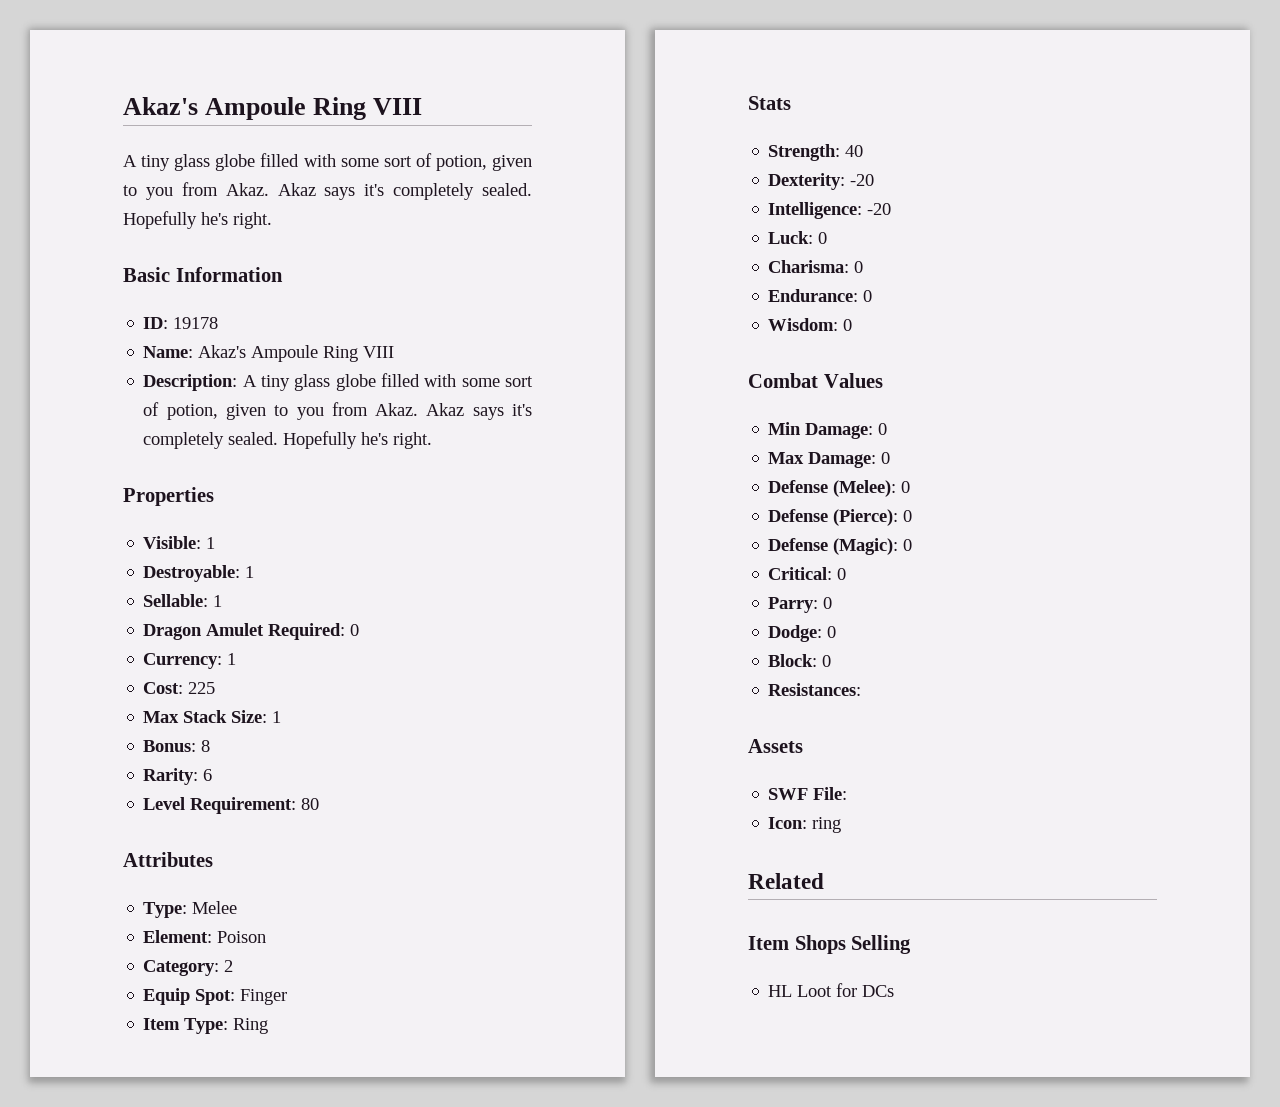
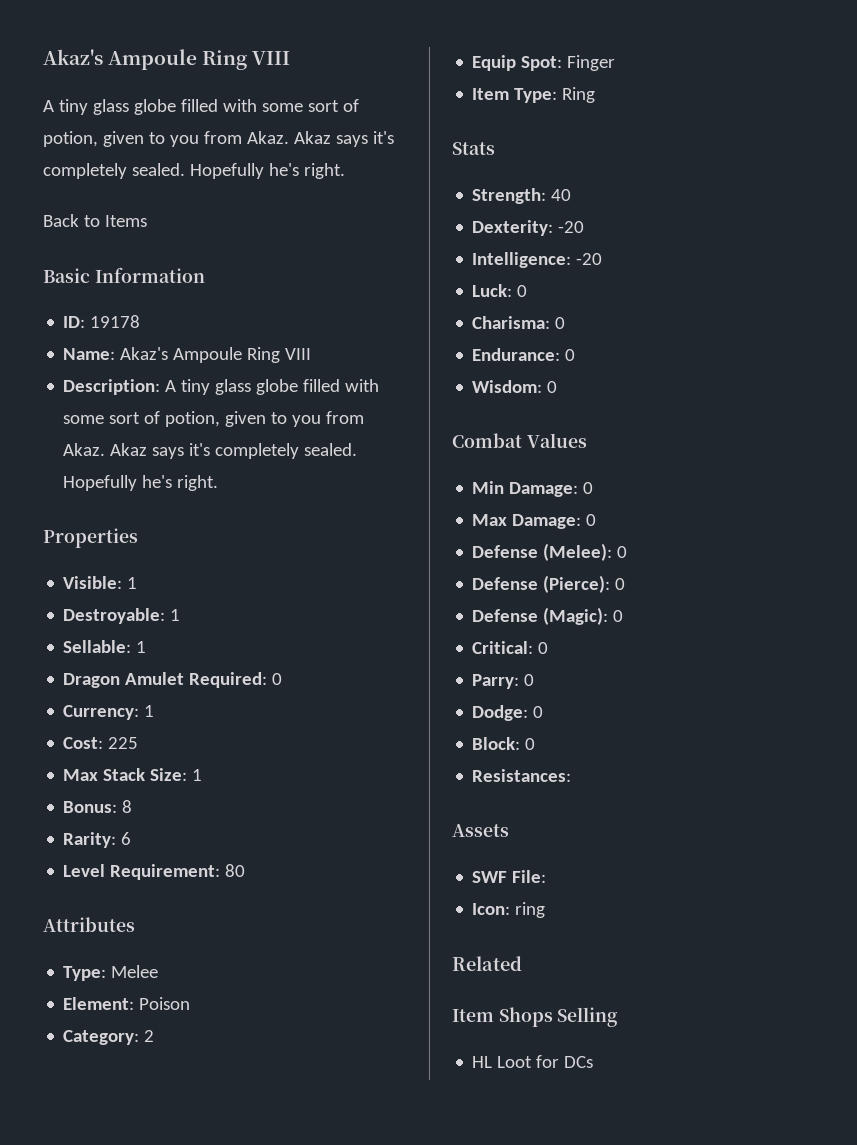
(272, 220) none -> [43,214,147,227] // Back to Items

